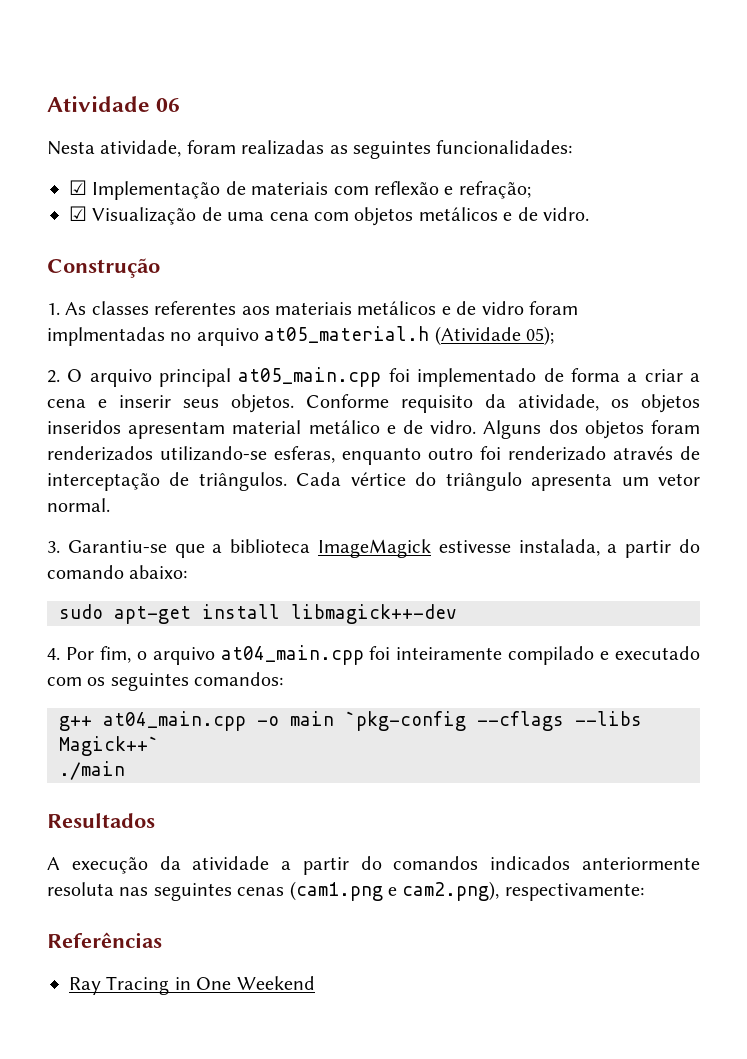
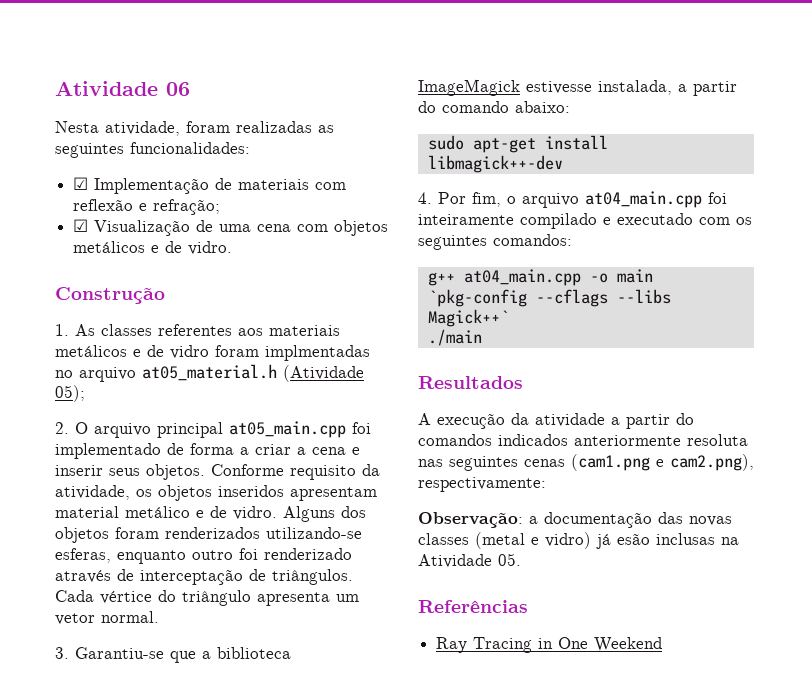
(644, 892) none -> [418,512,732,528] [418,532,739,549] [418,553,521,568] // Observação: a documentação das novas classes (metal e vidro) já esão inclusas na Atividade 05.

